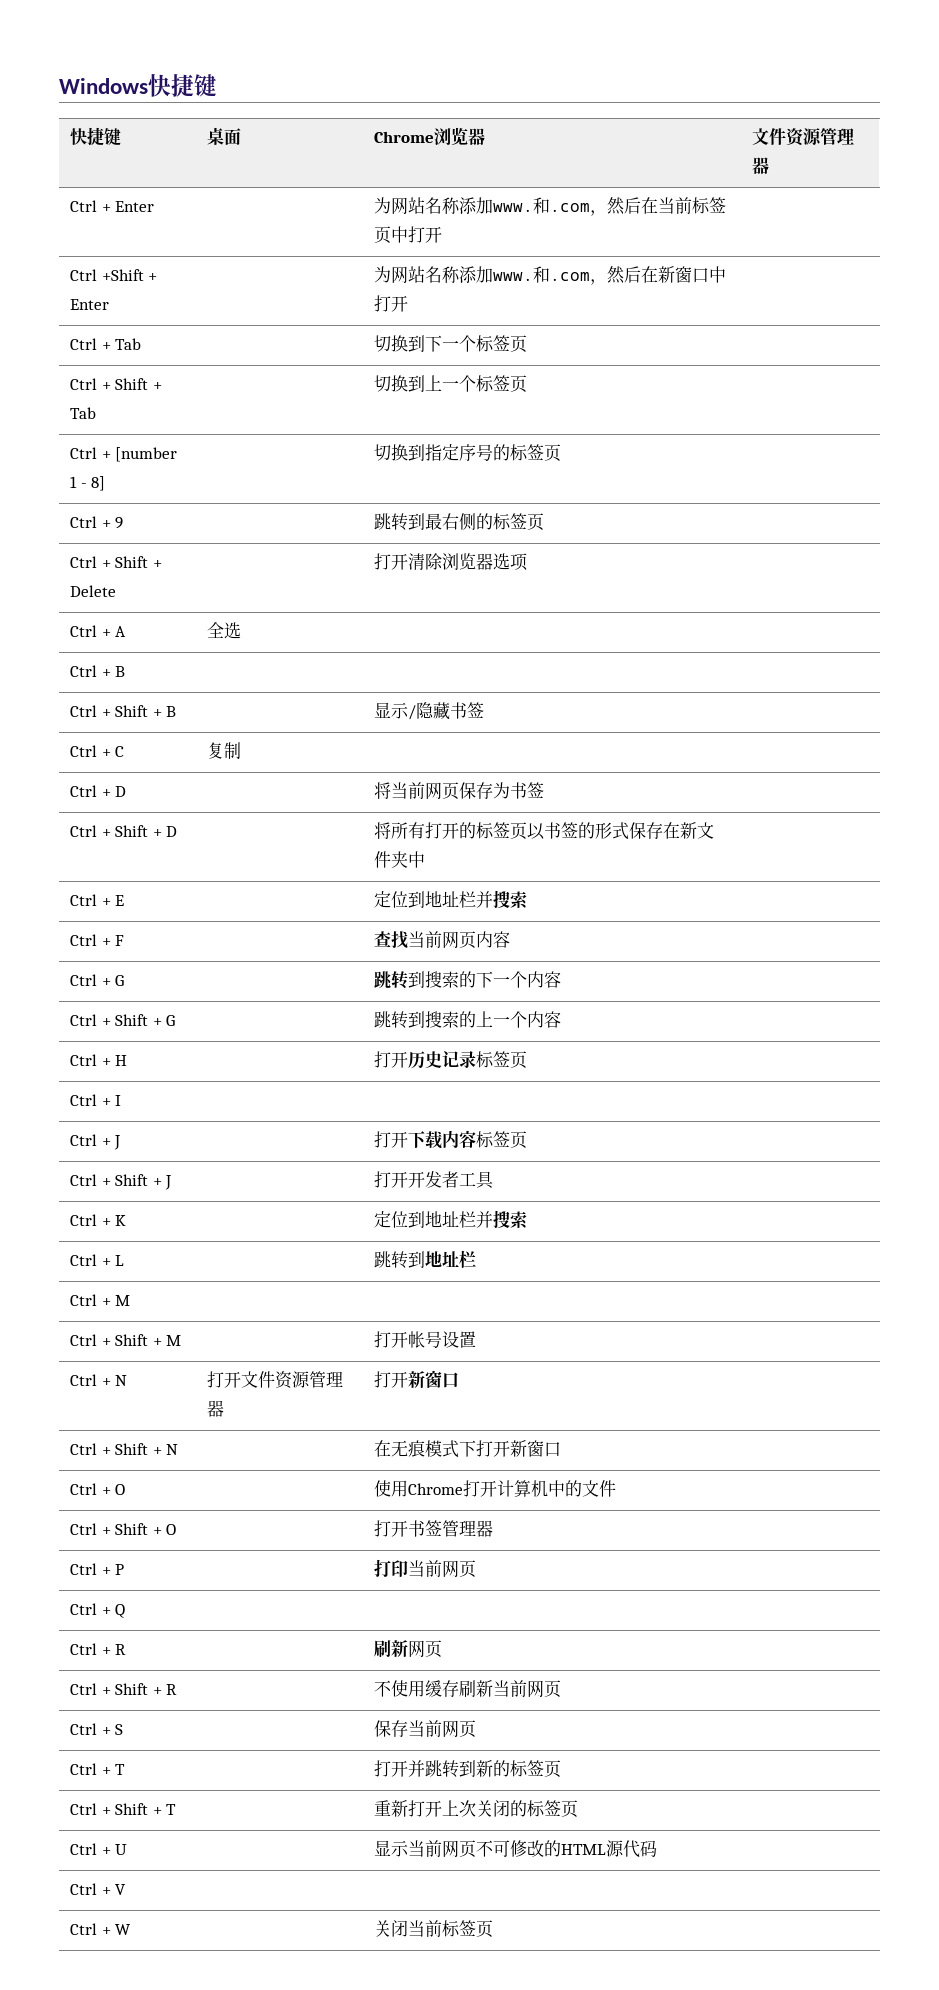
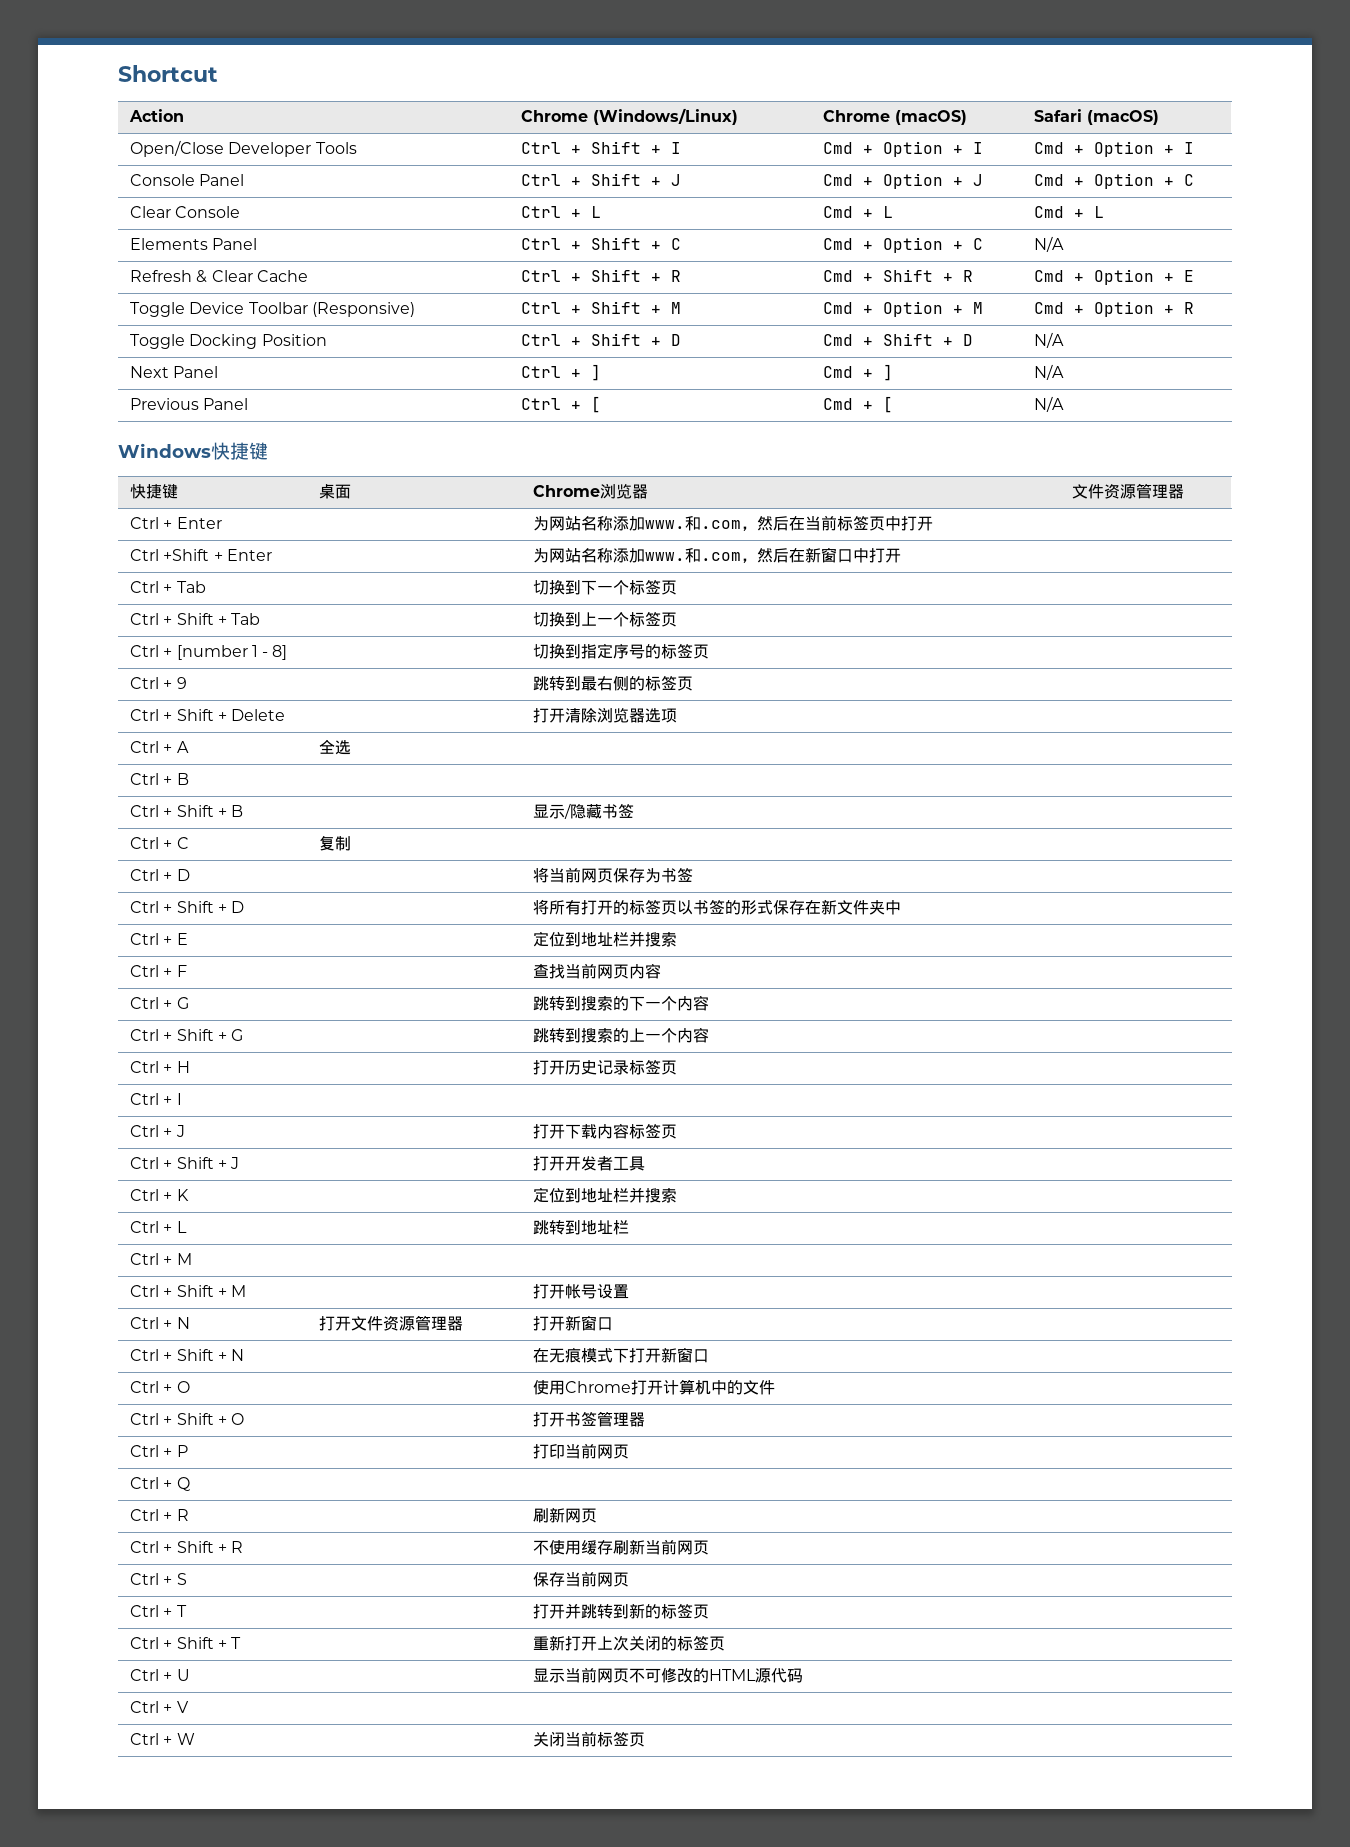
(59, 86) none -> [118,65,218,82] [128,109,184,122] [520,108,738,125] [822,110,967,125] [1033,109,1159,125] [129,140,357,157] [520,141,681,154] [822,141,983,157] [1033,141,1194,157] [129,174,245,186] [520,173,681,186] [822,173,983,189] [1033,173,1194,189] [129,206,241,218] [520,206,601,218] [822,206,893,218] [1033,206,1104,218] [129,238,258,250] [520,237,681,250] [822,237,983,253] [1033,236,1064,252] [129,270,308,283] [520,269,681,282] [822,269,973,282] [1033,269,1194,285] [129,302,415,317] [520,301,681,314] [822,301,983,317] [1033,301,1194,317] [129,334,327,349] [520,333,681,346] [822,333,973,346] [1033,332,1064,348] [129,366,219,378] [520,364,601,381] [822,364,893,381] [1033,364,1064,380] [129,398,249,410] [520,396,601,413] [822,396,893,413] [1033,396,1064,412] Shortcut // Action | Chrome (Windows/Linux) | Chrome (macOS) | Safari (macOS) // Open/Close Developer Tools | Ctrl + Shift + I | Cmd + Option + I | Cmd + Option + I // Console Panel | Ctrl + Shift + J | Cmd + Option + J | Cmd + Option + C // Clear Console | Ctrl + L | Cmd + L | Cmd + L // Elements Panel | Ctrl + Shift + C | Cmd + Option + C | N/A // Refresh & Clear Cache | Ctrl + Shift + R | Cmd + Shift + R | Cmd + Option + E // Toggle Device Toolbar (Responsive) | Ctrl + Shift + M | Cmd + Option + M | Cmd + Option + R // Toggle Docking Position | Ctrl + Shift + D | Cmd + Shift + D | N/A // Next Panel | Ctrl + ] | Cmd + ] | N/A // Previous Panel | Ctrl + [ | Cmd + [ | N/A //

